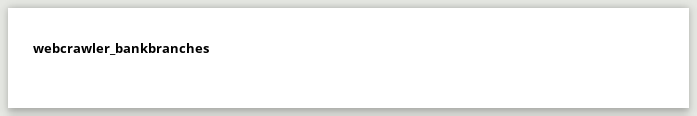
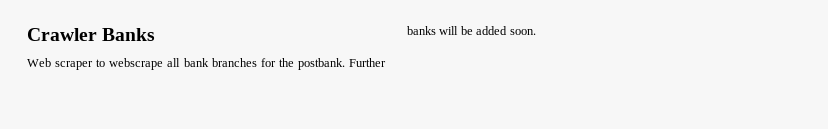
[33,43,209,55] webcrawler_bankbranches -> [27,28,156,41] [27,58,386,70] [407,26,536,35] Crawler Banks // Web scraper to webscrape all bank branches for the postbank. Further banks will be added soon.

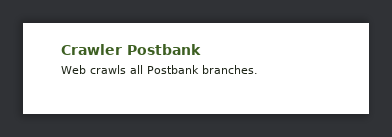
[102,28,156,41] Banks -> [127,44,201,55] Postbank
[55,58,386,70] [407,26,536,35] scraper to webscrape all bank branches for the postbank. Further banks will be added soon. -> [90,65,258,74] crawls all Postbank branches.

